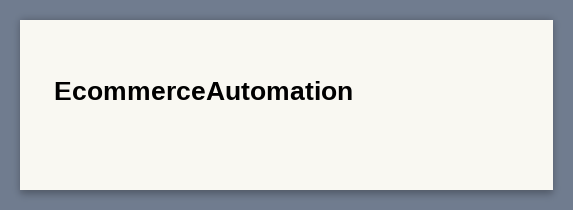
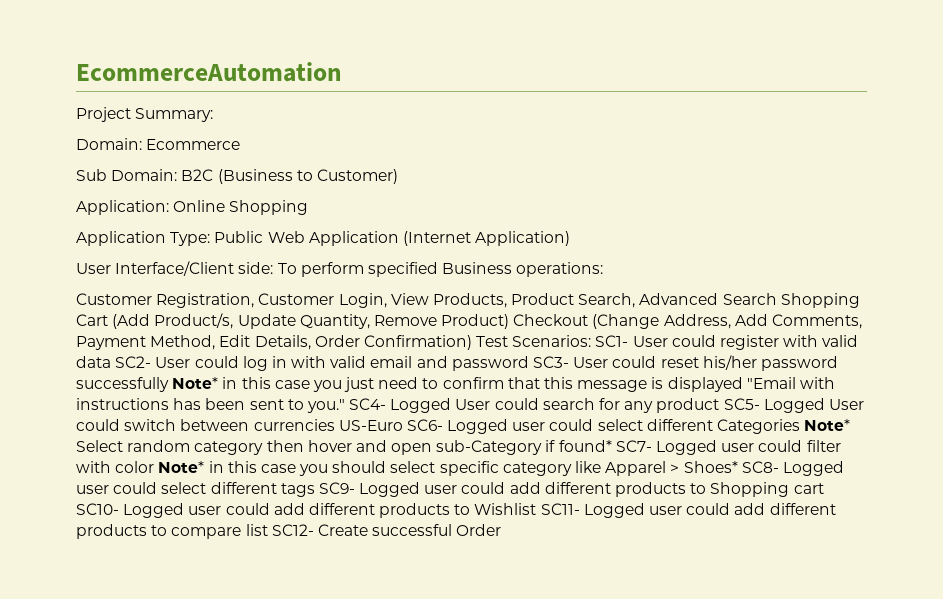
(353, 90) none -> [76,107,214,122] [76,138,241,150] [76,169,398,184] [76,200,309,215] [76,231,571,246] [76,261,604,277] [76,293,860,308] [76,313,863,329] [76,335,859,350] [76,355,838,371] [76,377,835,392] [76,398,864,413] [76,419,851,434] [76,440,841,455] [76,461,844,476] [76,482,824,497] [76,503,836,518] [76,524,502,539] // Project Summary: // Domain: Ecommerce // Sub Domain: B2C (Business to Customer) // Application: Online Shopping // Application Type: Public Web Application (Internet Application) // User Interface/Client side: To perform specified Business operations: // Customer Registration, Customer Login, View Products, Product Search, Advanced Search Shopping Cart (Add Product/s, Update Quantity, Remove Product) Checkout (Change Address, Add Comments, Payment Method, Edit Details, Order Confirmation) Test Scenarios: SC1- User could register with valid data SC2- User could log in with valid email and password SC3- User could reset his/her password successfully Note* in this case you just need to confirm that this message is displayed "Email with instructions has been sent to you." SC4- Logged User could search for any product SC5- Logged User could switch between currencies US-Euro SC6- Logged user could select different Categories Note* Select random category then hover and open sub-Category if found* SC7- Logged user could filter with color Note* in this case you should select specific category like Apparel > Shoes* SC8- Logged user could select different tags SC9- Logged user could add different products to Shopping cart SC10- Logged user could add different products to Wishlist SC11- Logged user could add different products to compare list SC12- Create successful Order

